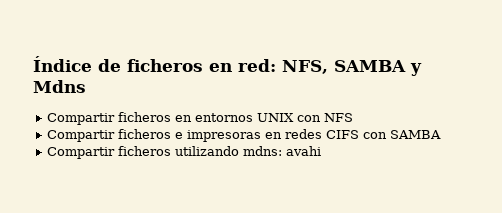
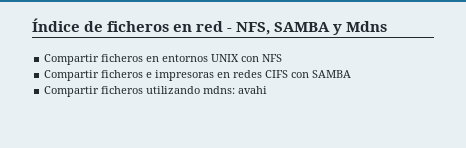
[238,59,276,72] red: -> [196,21,233,32] red -

